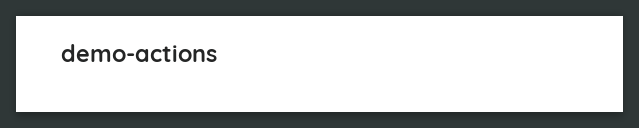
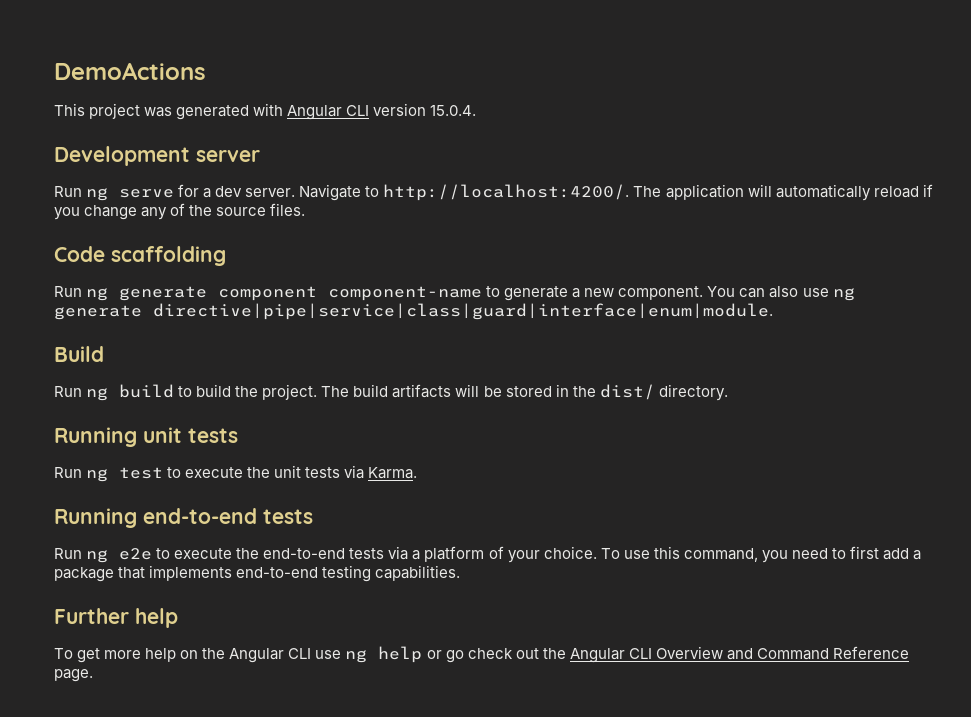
[61,44,217,62] demo-actions -> [54,62,206,80] [54,103,477,120] [54,146,260,166] [54,184,933,201] [54,203,306,220] [54,246,226,266] [54,286,855,301] [54,303,773,320] [54,346,104,362] [54,384,728,401] [54,427,238,447] [54,465,418,482] [54,508,313,528] [54,546,922,563] [54,565,461,582] [54,608,178,628] [54,646,909,663] [54,669,93,682] DemoActions // This project was generated with Angular CLI version 15.0.4. // Development server // Run ng serve for a dev server. Navigate to http://localhost:4200/. The application will automatically reload if you change any of the source files. // Code scaffolding // Run ng generate component component-name to generate a new component. You can also use ng generate directive|pipe|service|class|guard|interface|enum|module. // Build // Run ng build to build the project. The build artifacts will be stored in the dist/ directory. // Running unit tests // Run ng test to execute the unit tests via Karma. // Running end-to-end tests // Run ng e2e to execute the end-to-end tests via a platform of your choice. To use this command, you need to first add a package that implements end-to-end testing capabilities. // Further help // To get more help on the Angular CLI use ng help or go check out the Angular CLI Overview and Command Reference page.

